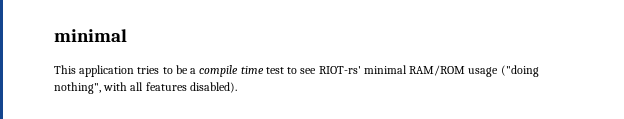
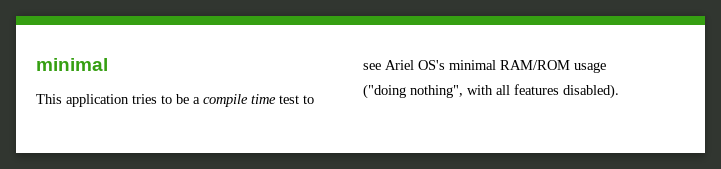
[318,66,361,74] RIOT-rs' -> [385,60,445,70] Ariel OS's

